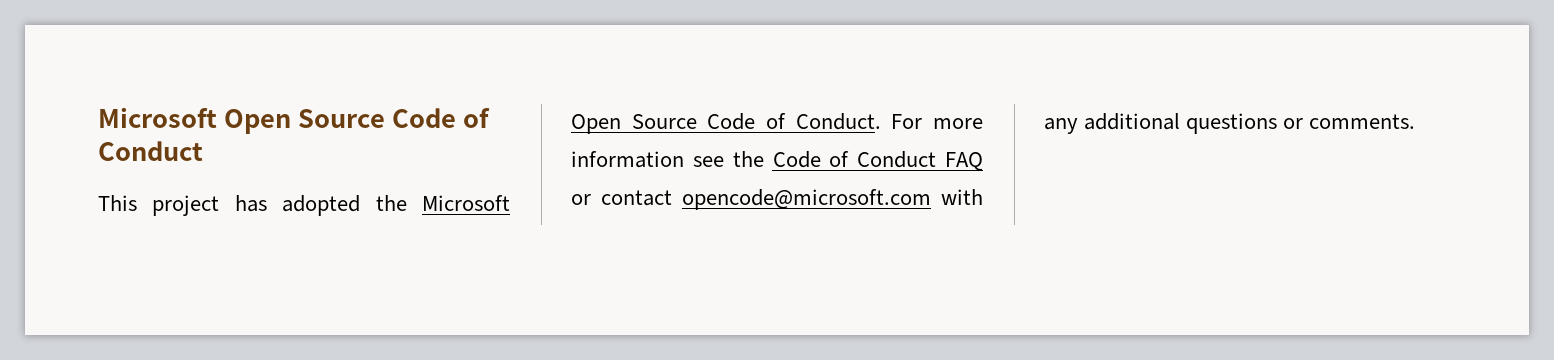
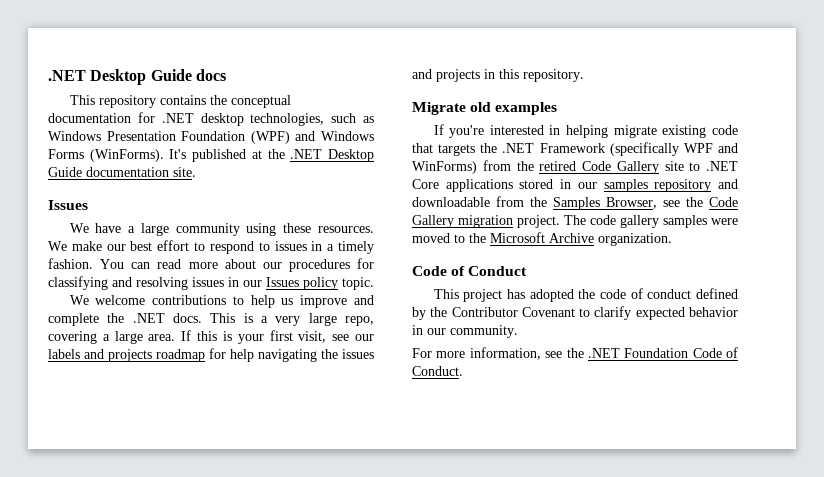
[98,107,385,134] Microsoft Open Source -> [48,69,226,85] [69,95,291,108] [48,112,374,126] [48,131,374,144] [48,149,375,162] [48,167,196,177] [48,200,88,210] [69,223,374,236] [48,240,374,254] [48,258,374,272] [48,276,374,290] [69,295,374,308] [48,313,374,326] [48,330,374,344] [48,348,374,362] [412,69,584,82] [412,102,558,115] [433,124,738,138] [412,142,738,156] [412,160,738,174] [412,179,738,192] [412,196,738,210] [412,215,738,228] [412,232,672,246] .NET Desktop Guide docs // This repository contains the conceptual documentation for .NET desktop technologies, such as Windows Presentation Foundation (WPF) and Windows Forms (WinForms). It's published at the .NET Desktop Guide documentation site. // Issues // We have a large community using these resources. We make our best effort to respond to issues in a timely fashion. You can read more about our procedures for classifying and resolving issues in our Issues policy topic. // We welcome contributions to help us improve and complete the .NET docs. This is a very large repo, covering a large area. If this is your first visit, see our labels and projects roadmap for help navigating the issues and projects in this repository. // Migrate old examples // If you're interested in helping migrate existing code that targets the .NET Framework (specifically WPF and WinForms) from the retired Code Gallery site to .NET Core applications stored in our samples repository and downloadable from the Samples Browser, see the Code Gallery migration project. The code gallery samples were moved to the Microsoft Archive organization. //
[422,195,510,211] [571,113,983,134] [571,151,983,171] [571,189,983,210] [1044,113,1416,134] Microsoft Open Source Code of Conduct. For more information see the Code of Conduct FAQ or contact opencode@microsoft.com with any additional questions or comments. -> [599,288,738,299] [412,306,738,320] [412,325,518,338] [412,347,738,360] [412,366,463,376] code of conduct defined by the Contributor Covenant to clarify expected behavior in our community. // For more information, see the .NET Foundation Code of Conduct.

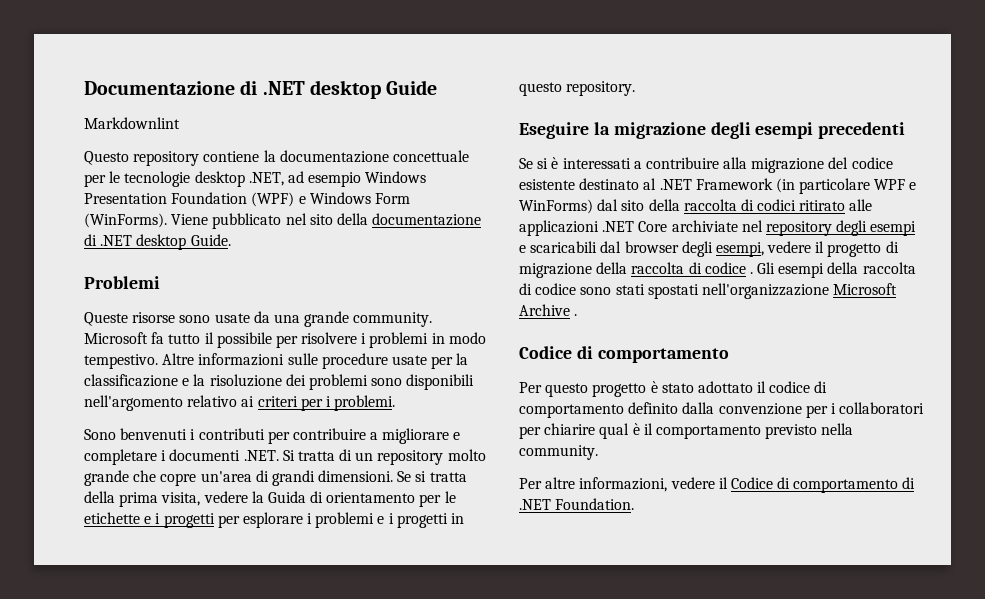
[48,69,226,85] [69,95,291,108] [48,112,374,126] [48,131,374,144] [48,149,375,162] [48,167,196,177] [48,200,88,210] [69,223,374,236] [48,240,374,254] [48,258,374,272] [48,276,374,290] [69,295,374,308] [48,313,374,326] [48,330,374,344] [48,348,374,362] [412,69,584,82] [412,102,558,115] [433,124,738,138] [412,142,738,156] [412,160,738,174] [412,179,738,192] [412,196,738,210] [412,215,738,228] [412,232,672,246] [412,266,528,276] [433,288,738,302] [412,306,738,320] [412,325,518,338] [412,347,738,360] [412,366,463,376] .NET Desktop Guide docs // This repository contains the conceptual documentation for .NET desktop technologies, such as Windows Presentation Foundation (WPF) and Windows Forms (WinForms). It's published at the .NET Desktop Guide documentation site. // Issues // We have a large community using these resources. We make our best effort to respond to issues in a timely fashion. You can read more about our procedures for classifying and resolving issues in our Issues policy topic. // We welcome contributions to help us improve and complete the .NET docs. This is a very large repo, covering a large area. If this is your first visit, see our labels and projects roadmap for help navigating the issues and projects in this repository. // Migrate old examples // If you're interested in helping migrate existing code that targets the .NET Framework (specifically WPF and WinForms) from the retired Code Gallery site to .NET Core applications stored in our samples repository and downloadable from the Samples Browser, see the Code Gallery migration project. The code gallery samples were moved to the Microsoft Archive organization. // Code of Conduct // This project has adopted the code of conduct defined by the Contributor Covenant to clarify expected behavior in our community. // For more information, see the .NET Foundation Code of Conduct. -> [84,80,438,99] [84,117,180,129] [84,150,469,166] [84,171,427,187] [84,192,410,207] [84,213,482,229] [84,234,231,250] [84,276,160,289] [84,311,433,327] [84,332,486,348] [84,353,469,369] [84,374,475,390] [84,395,396,411] [84,428,461,444] [84,449,486,465] [84,470,467,486] [84,491,456,507] [84,512,465,528] [519,81,636,96] [519,122,906,139] [519,157,893,173] [519,178,917,194] [519,199,873,214] [519,220,917,236] [519,241,899,257] [519,262,916,278] [519,283,898,299] [519,304,578,316] [519,346,729,363] [519,381,828,397] [519,402,925,418] [519,423,854,439] [519,445,598,460] [519,477,916,493] [519,498,635,510] Documentazione di .NET desktop Guide // Markdownlint // Questo repository contiene la documentazione concettuale per le tecnologie desktop .NET, ad esempio Windows Presentation Foundation (WPF) e Windows Form (WinForms). Viene pubblicato nel sito della documentazione di .NET desktop Guide. // Problemi // Queste risorse sono usate da una grande community. Microsoft fa tutto il possibile per risolvere i problemi in modo tempestivo. Altre informazioni sulle procedure usate per la classificazione e la risoluzione dei problemi sono disponibili nell'argomento relativo ai criteri per i problemi. // Sono benvenuti i contributi per contribuire a migliorare e completare i documenti .NET. Si tratta di un repository molto grande che copre un'area di grandi dimensioni. Se si tratta della prima visita, vedere la Guida di orientamento per le etichette e i progetti per esplorare i problemi e i progetti in questo repository. // Eseguire la migrazione degli esempi precedenti // Se si è interessati a contribuire alla migrazione del codice esistente destinato al .NET Framework (in particolare WPF e WinForms) dal sito della raccolta di codici ritirato alle applicazioni .NET Core archiviate nel repository degli esempi e scaricabili dal browser degli esempi, vedere il progetto di migrazione della raccolta di codice . Gli esempi della raccolta di codice sono stati spostati nell'organizzazione Microsoft Archive . // Codice di comportamento // Per questo progetto è stato adottato il codice di comportamento definito dalla convenzione per i collaboratori per chiarire qual è il comportamento previsto nella community. // Per altre informazioni, vedere il Codice di comportamento di .NET Foundation.

